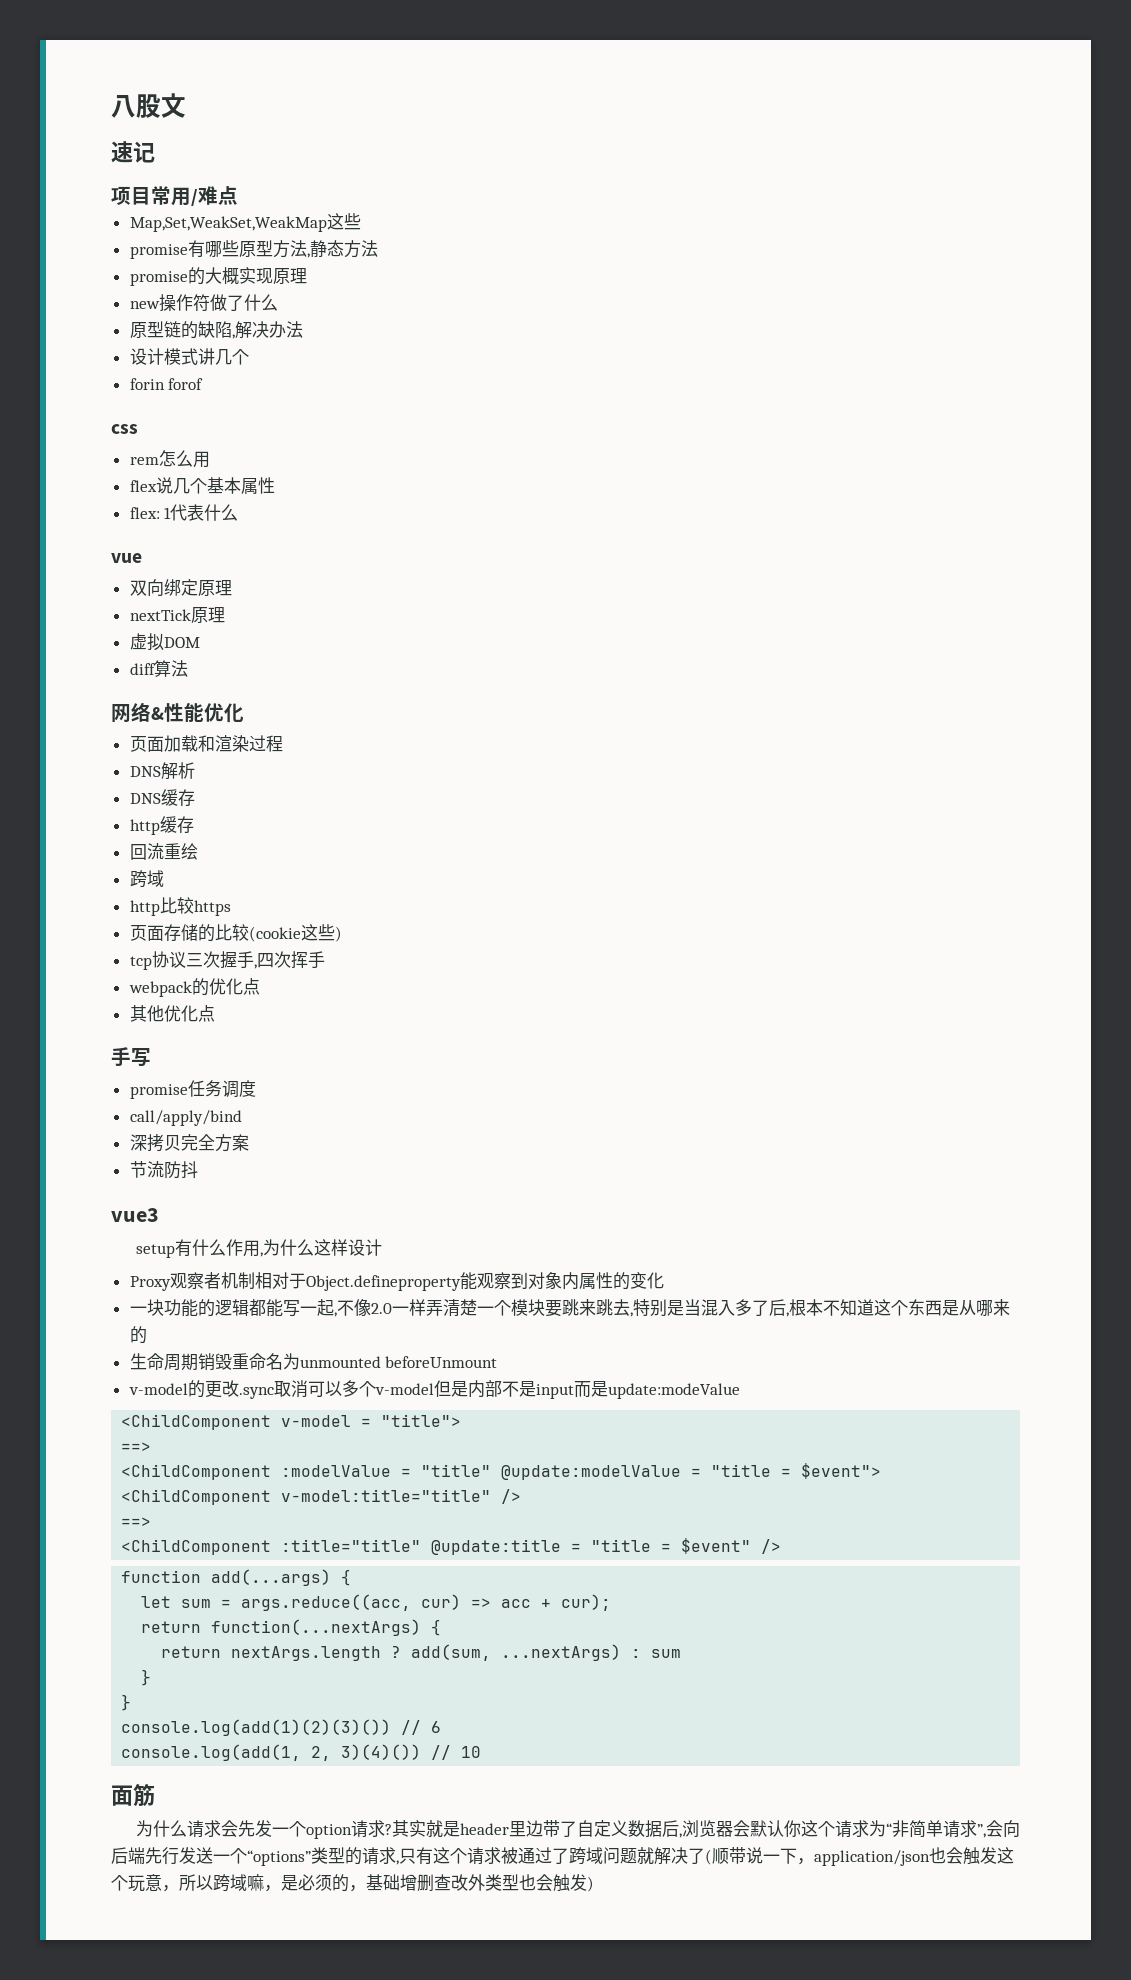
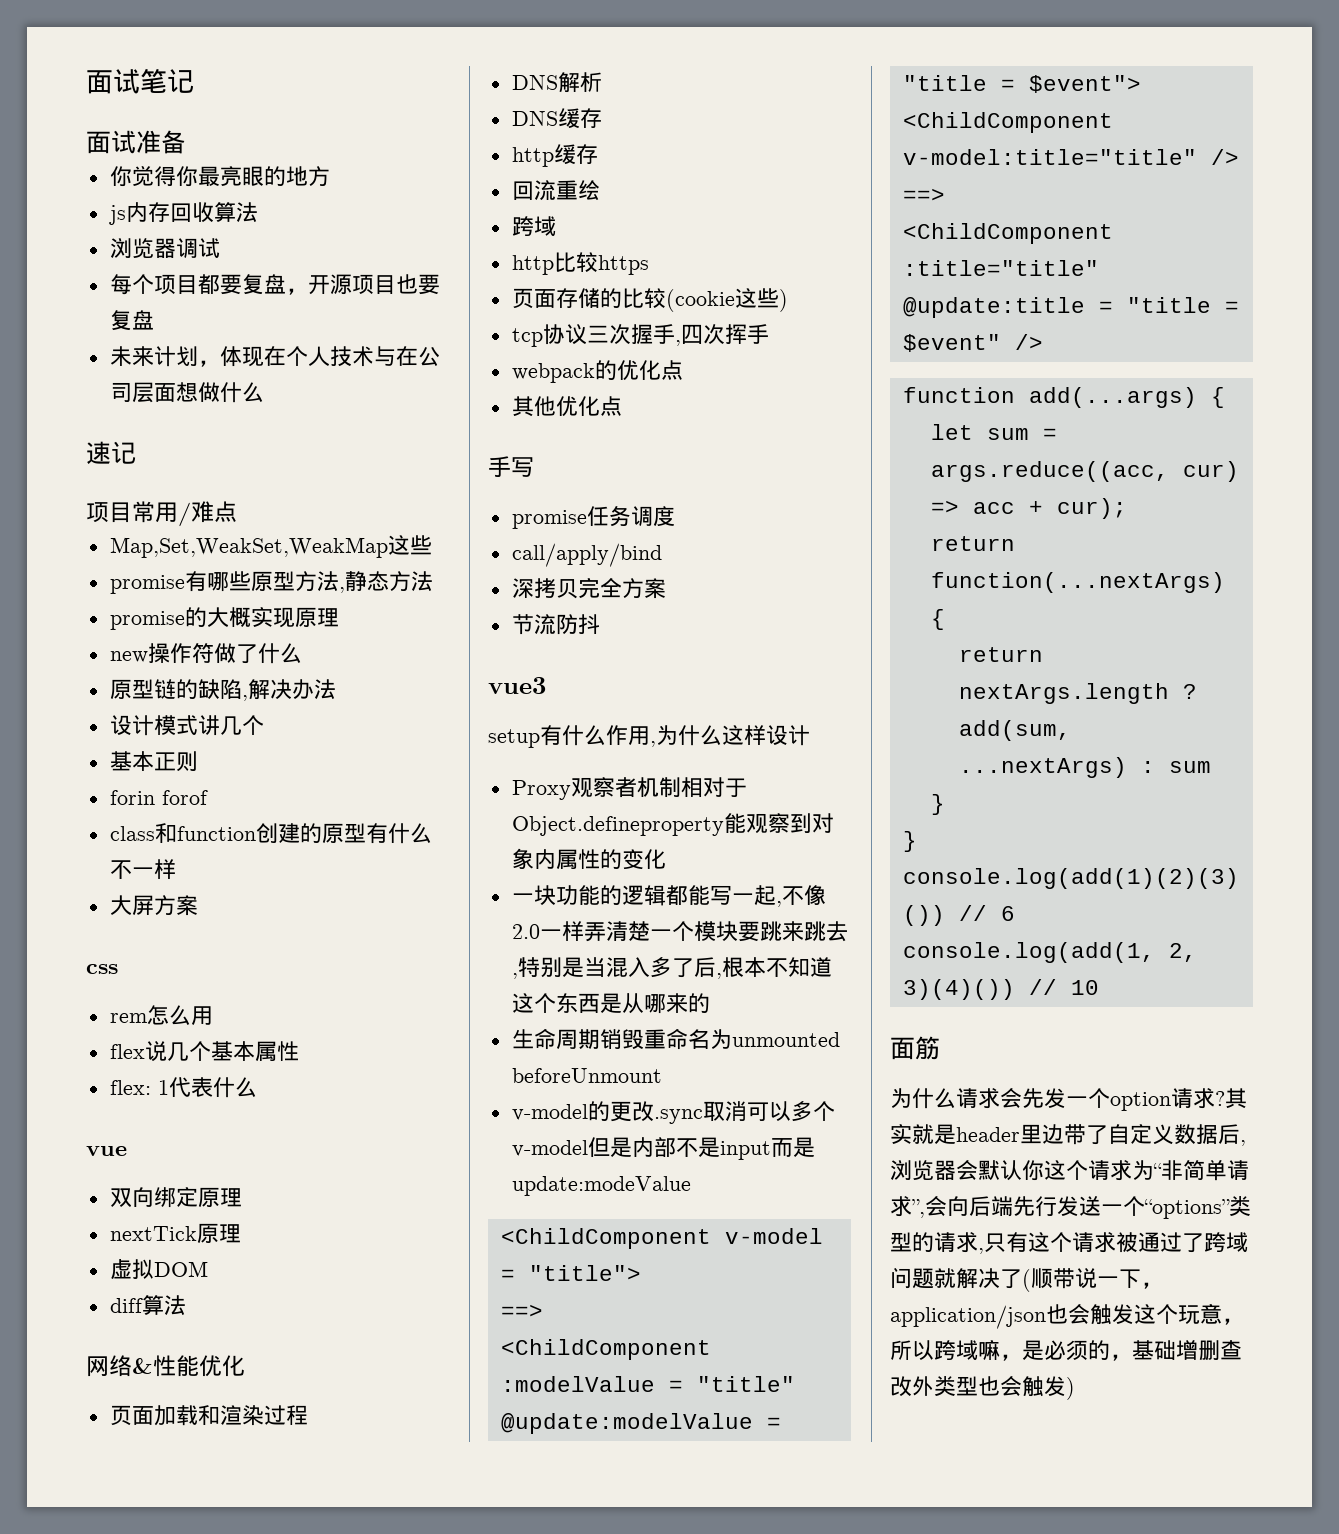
[111,93,186,118] 八股文 -> [86,68,194,94] [86,130,186,154] [109,166,330,187] [108,202,258,225] [109,238,220,258] [109,274,440,295] [109,310,154,331] [109,346,440,367] [109,382,264,403] 面试笔记 // 面试准备 // 你觉得你最亮眼的地方 // js内存回收算法 // 浏览器调试 // 每个项目都要复盘，开源项目也要复盘 // 未来计划，体现在个人技术与在公司层面想做什么
(249, 357) none -> [109,751,198,772] // 基本正则
(204, 384) none -> [109,823,432,844] [109,859,176,879] [109,895,198,916] // class和function创建的原型有什么不一样 // 大屏方案

